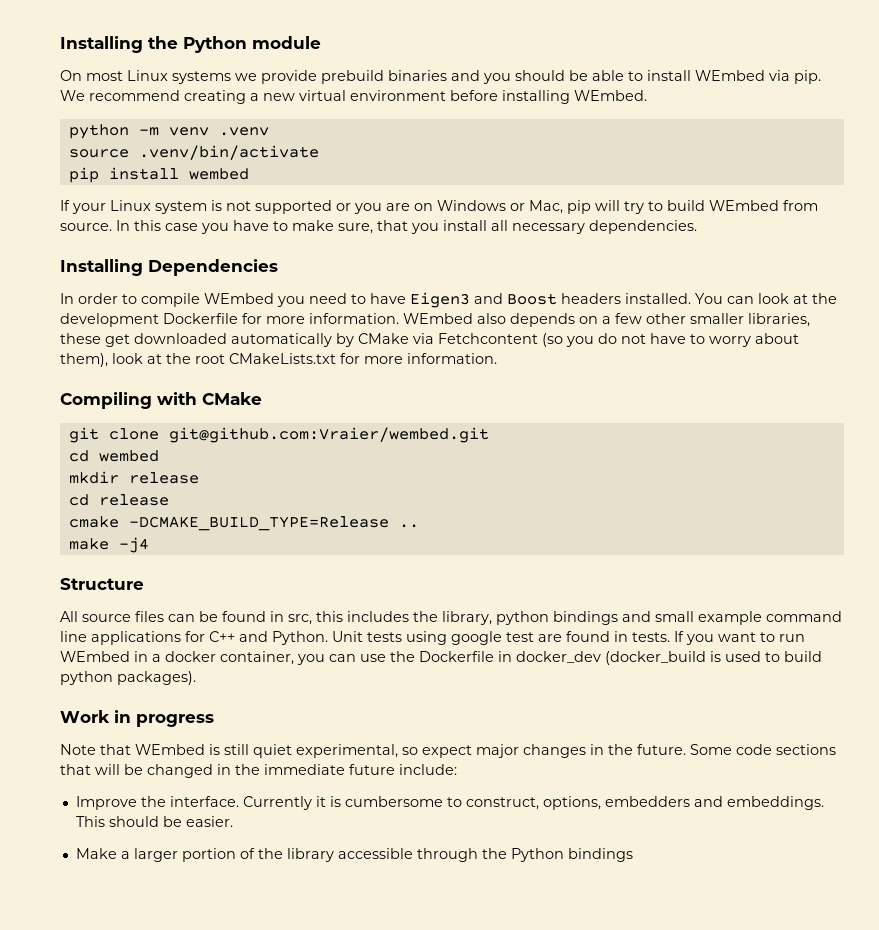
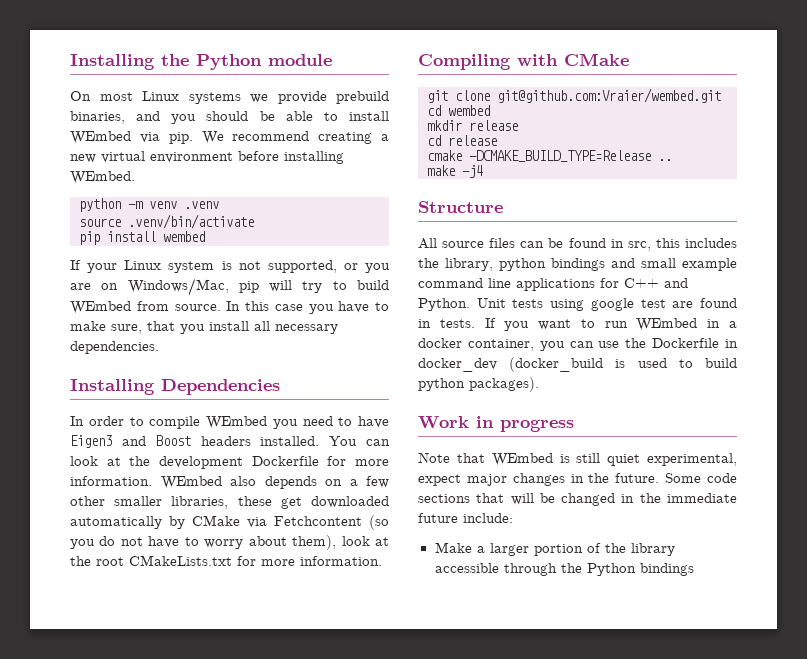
[388,70,447,81] binaries -> [70,111,125,124] binaries,
[255,200,332,214] supported -> [267,260,337,273] supported,
[437,200,563,214] Windows or Mac, -> [127,278,229,296] Windows/Mac,
[402,747,418,755] so -> (737, 459) none
[75,796,824,810] [75,816,233,827] // Improve the interface. Currently it is cumbersome to construct, options, embedders and embeddings. This should be easier. -> (513, 518) none

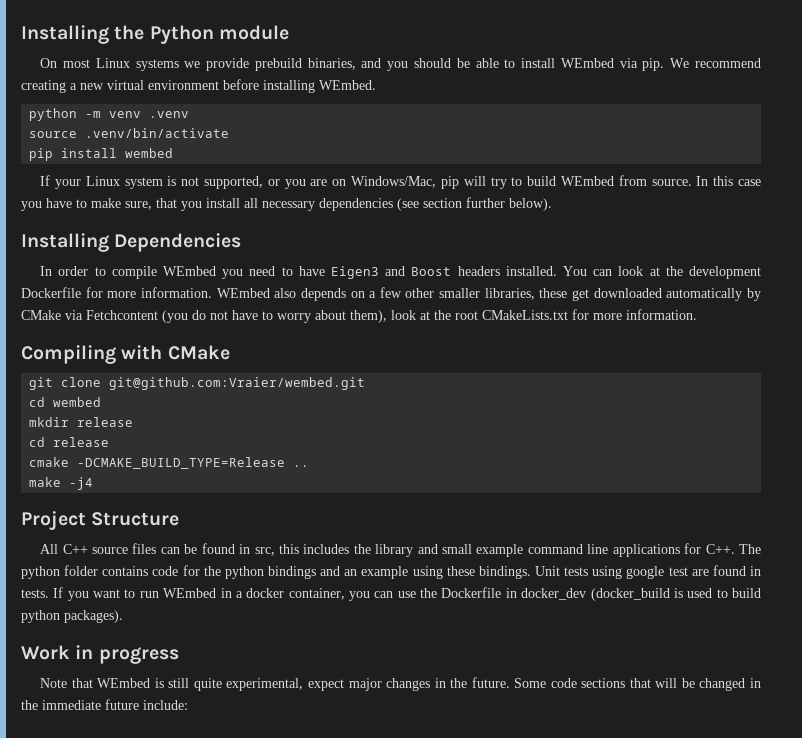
[70,341,159,354] dependencies. -> [319,197,552,211] dependencies (see section further below).
[369,515,389,530] [70,539,95,549] (so you -> [162,310,188,323] (you
(483, 171) none -> [21,511,86,530] Project
(437, 243) none -> [62,544,88,554] C++
[445,258,605,271] library, python bindings -> [375,544,414,557] library
[624,278,688,288] [418,298,470,311] C++ and Python. -> [705,544,761,554] [21,565,531,579] C++. The python folder contains code for the python bindings and an example using these bindings.
[607,454,641,466] quiet -> [193,678,222,691] quite
[434,542,675,556] [434,563,694,576] // Make a larger portion of the library accessible through the Python bindings -> (188, 705) none

